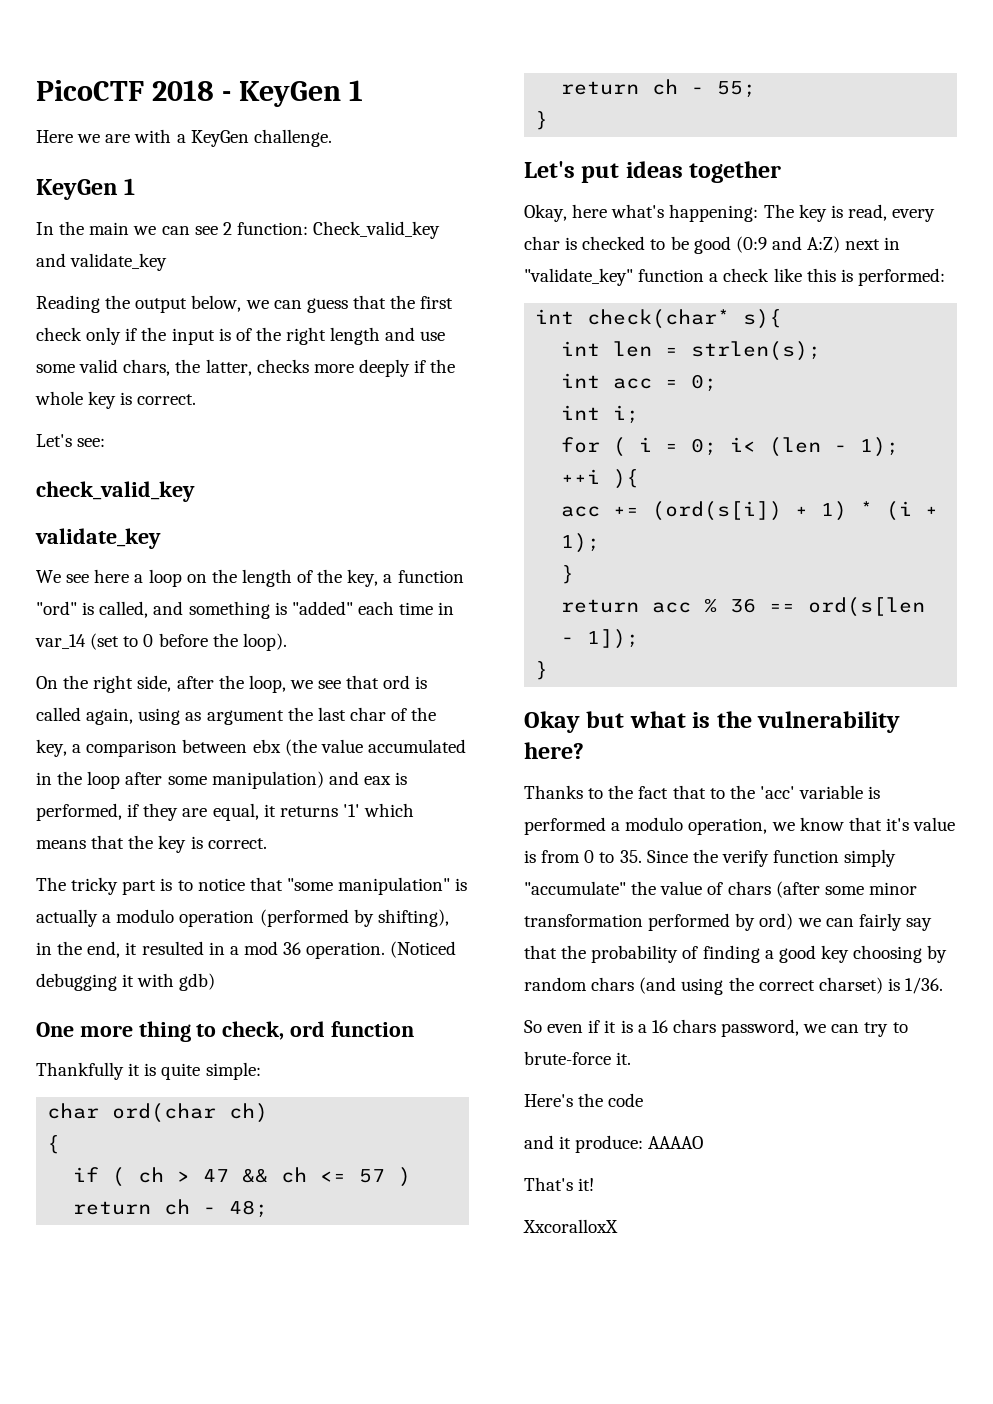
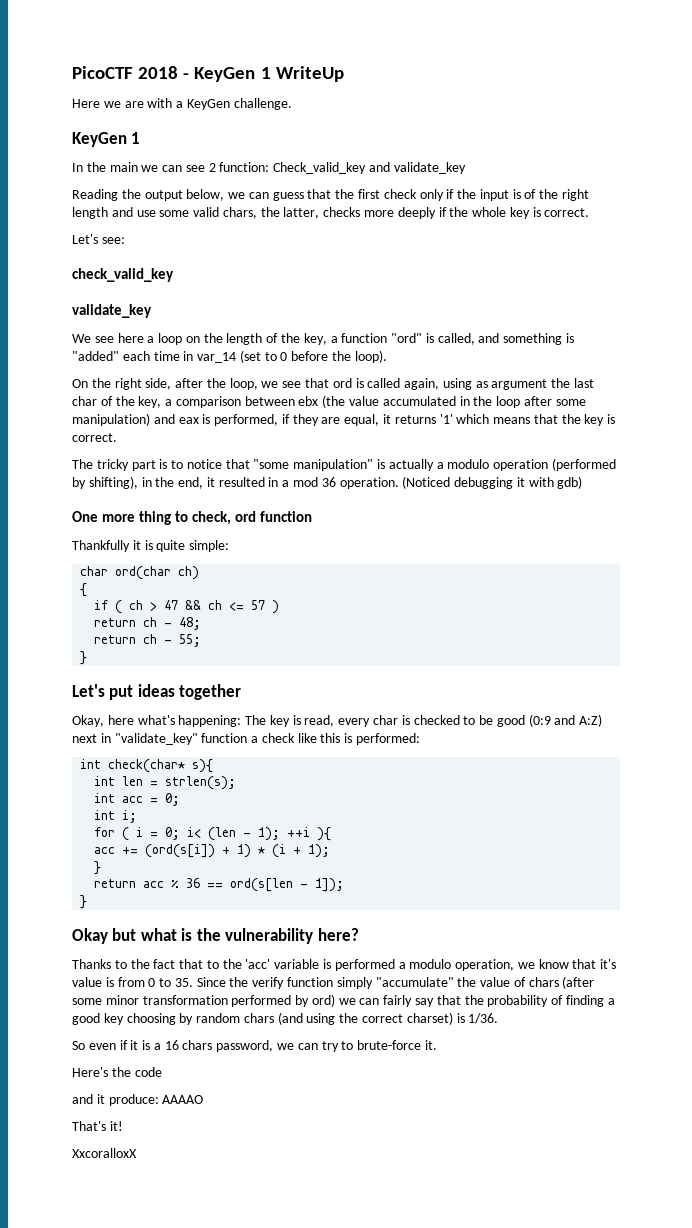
(364, 90) none -> [275,66,344,82] WriteUp

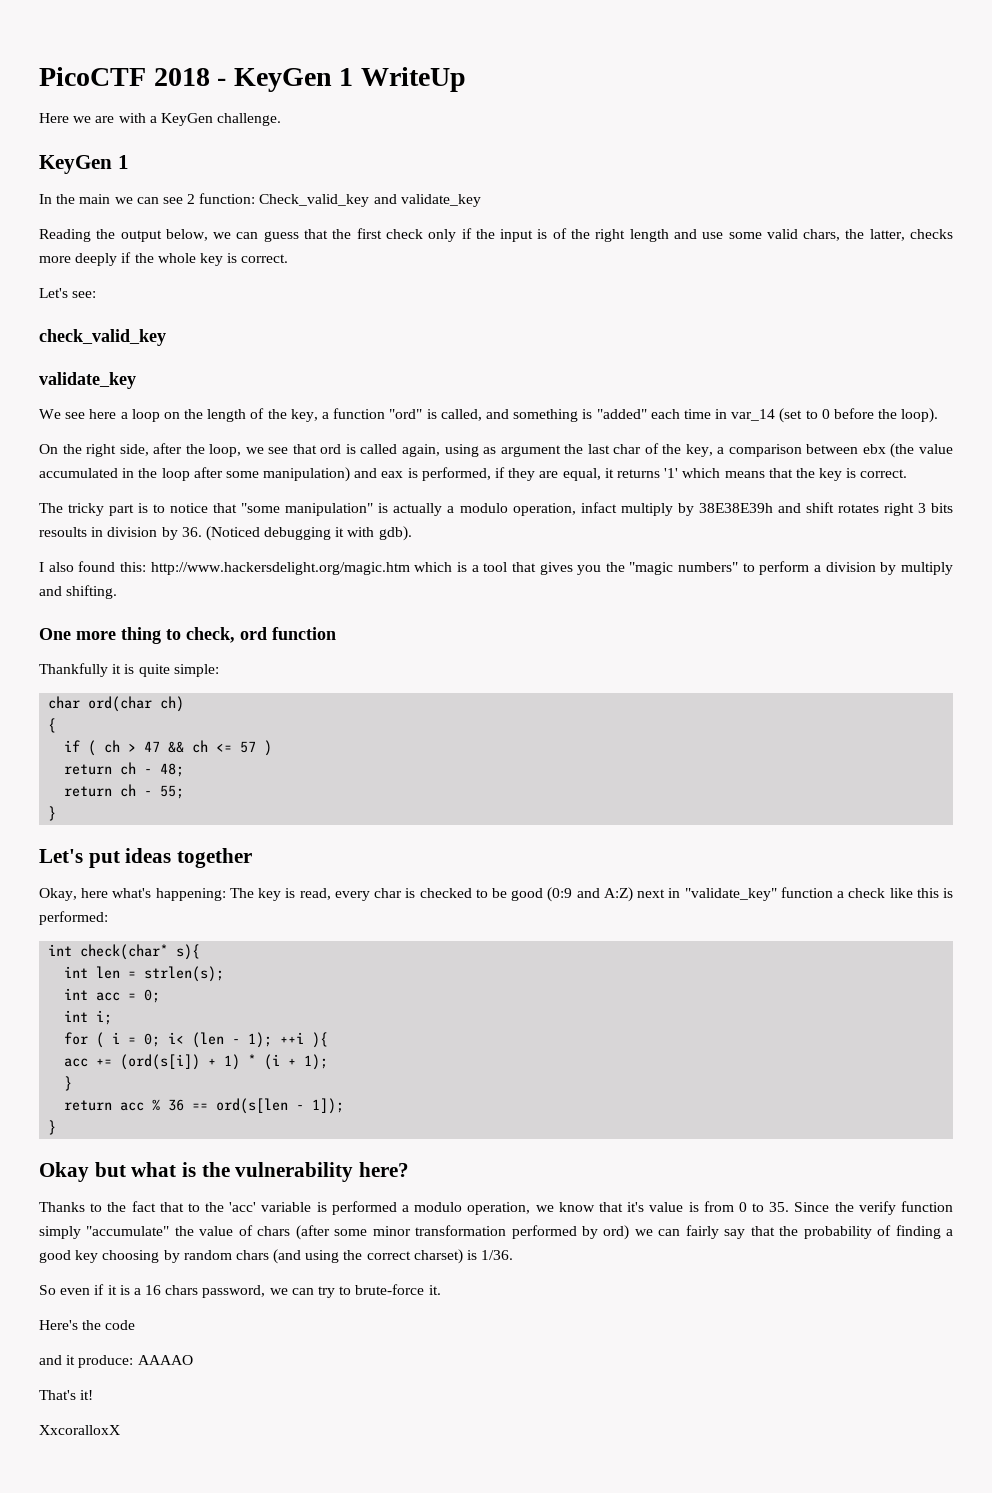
[493,458,616,471] [72,476,583,489] operation (performed by shifting), in the end, it resulted in a mod 36 operation. (Noticed debugging it with gdb) -> [512,502,954,516] [39,526,412,541] [39,561,953,575] [39,585,118,599] operation, infact multiply by 38E38E39h and shift rotates right 3 bits resoults in division by 36. (Noticed debugging it with gdb). // I also found this: http://www.hackersdelight.org/magic.htm which is a tool that gives you the "magic numbers" to perform a division by multiply and shifting.

